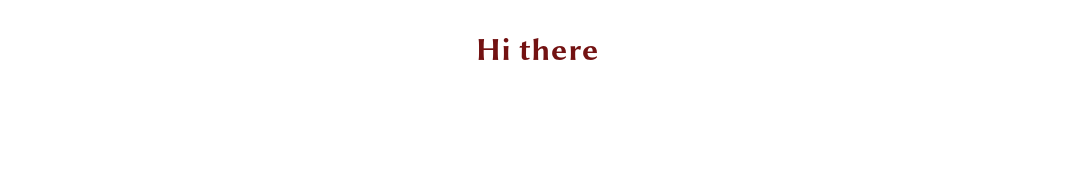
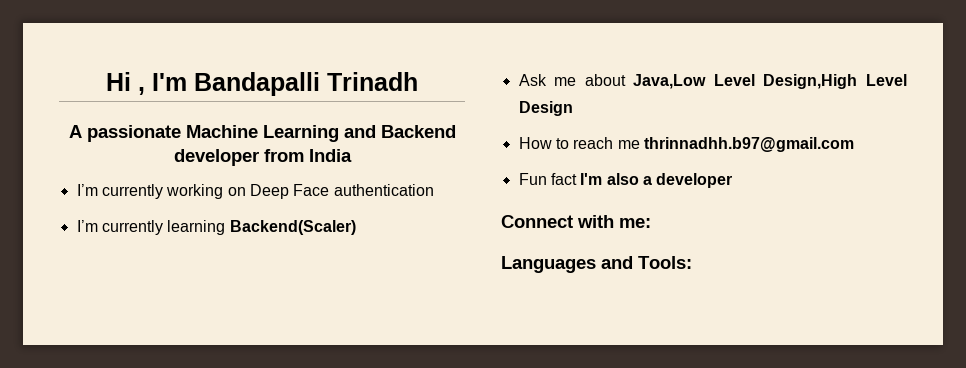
[519,38,600,60] there -> [138,72,418,96] [68,125,456,142] [173,149,352,166] [76,184,434,199] [76,220,356,235] [518,74,907,89] [518,101,573,116] [518,137,854,152] [518,173,733,188] [501,215,651,228] [501,256,692,273] , I'm Bandapalli Trinadh // A passionate Machine Learning and Backend developer from India // I’m currently working on Deep Face authentication // I’m currently learning Backend(Scaler) // Ask me about Java,Low Level Design,High Level Design // How to reach me thrinnadhh.b97@gmail.com // Fun fact I'm also a developer // Connect with me: // Languages and Tools:

